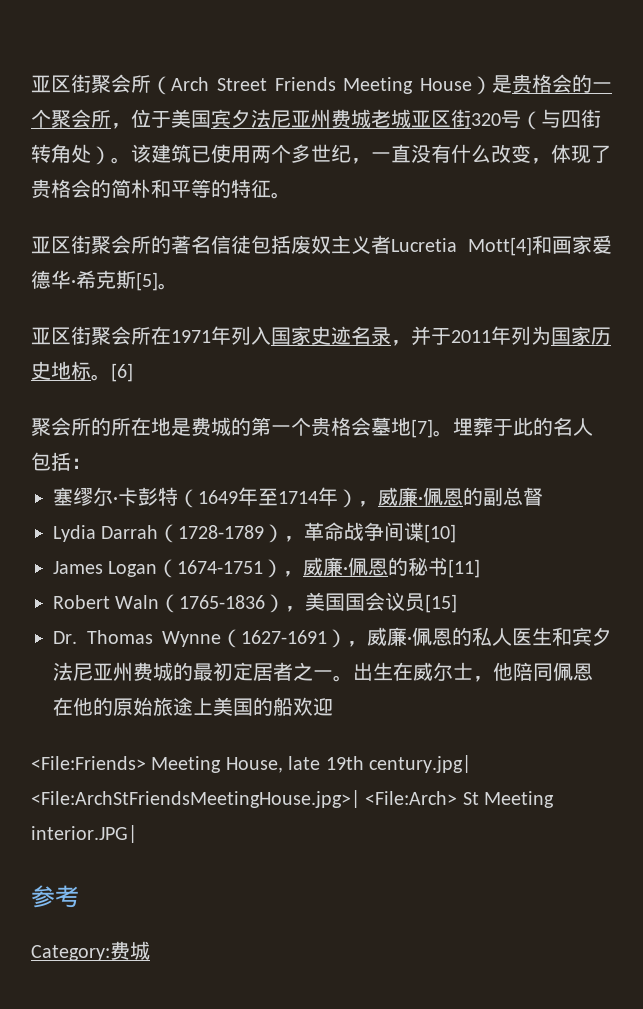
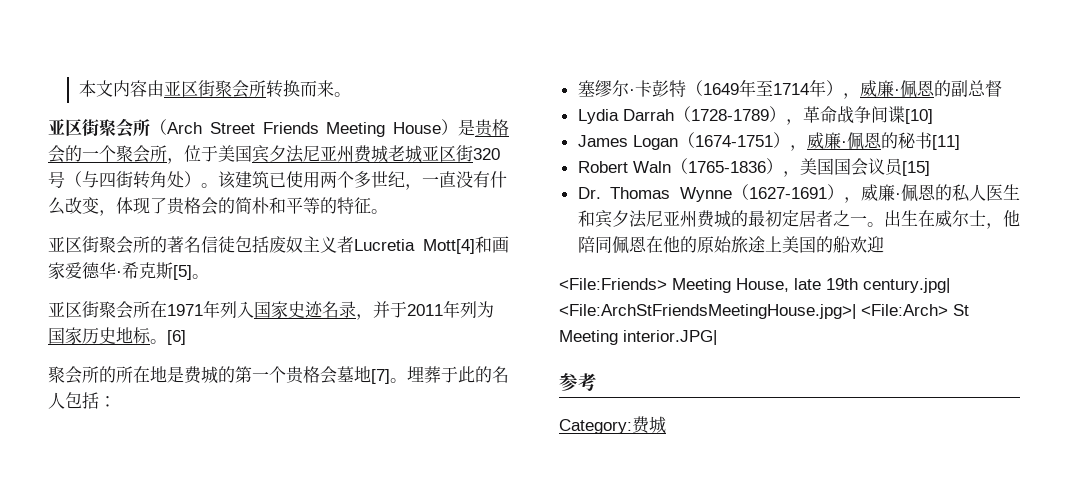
(31, 84) none -> [78,80,351,98] 本文内容由亚区街聚会所转换而来。 //

